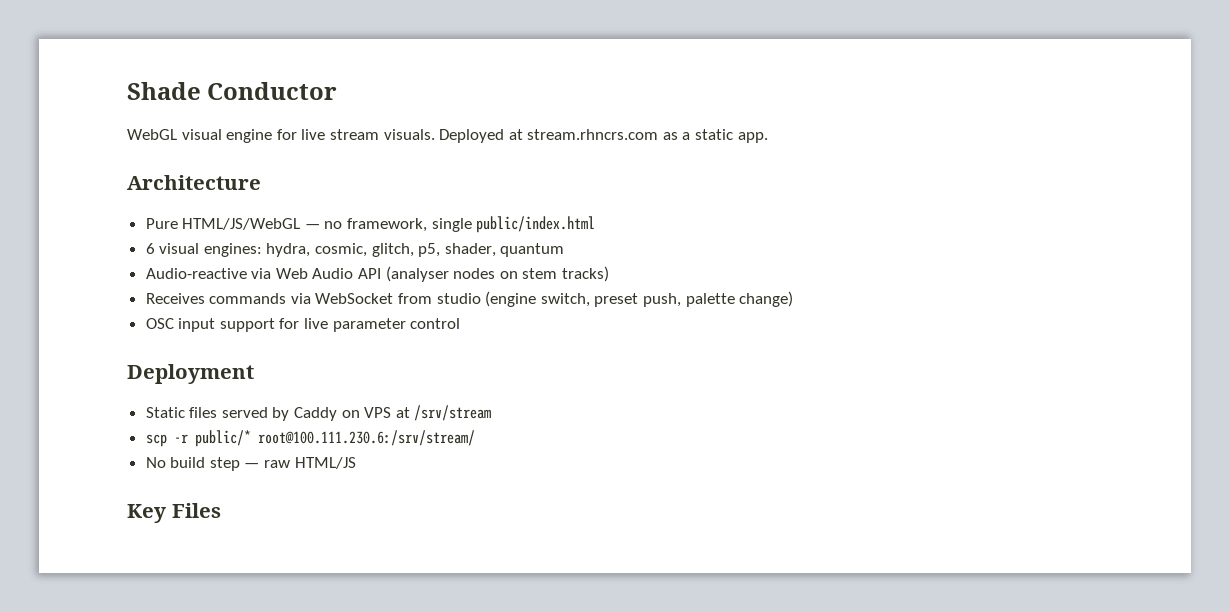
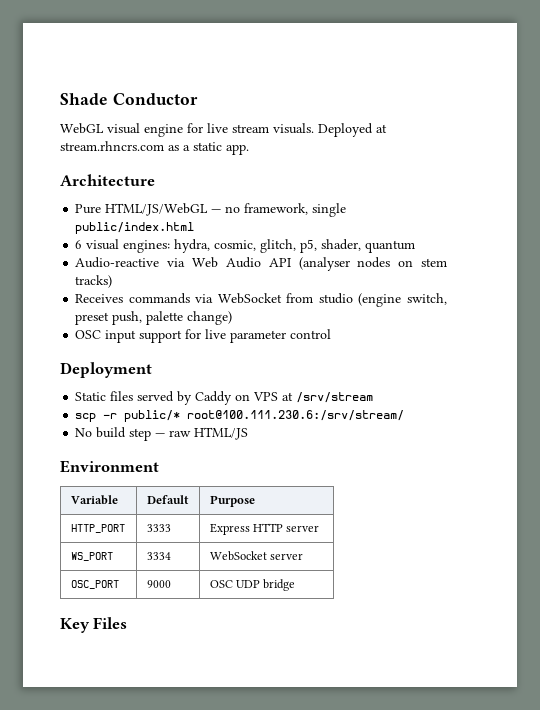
(356, 463) none -> [60,460,159,473] [70,495,118,505] [146,495,189,504] [209,495,255,507] [70,524,125,533] [146,524,171,532] [209,523,320,535] [70,552,113,561] [146,552,171,560] [209,551,304,561] [70,580,119,589] [146,580,171,588] [209,579,296,591] // Environment // Variable | Default | Purpose // HTTP_PORT | 3333 | Express HTTP server // WS_PORT | 3334 | WebSocket server // OSC_PORT | 9000 | OSC UDP bridge

